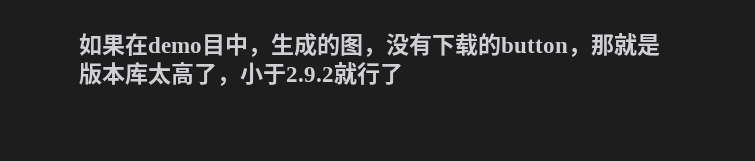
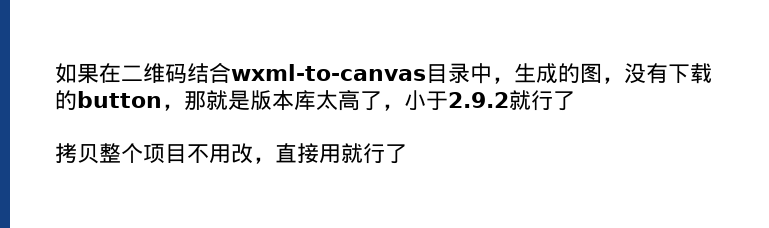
[148,34,225,56] demo目 -> [121,62,470,84] 二维码结合wxml-to-canvas目录
(403, 74) none -> [55,143,407,164] // 拷贝整个项目不用改，直接用就行了

